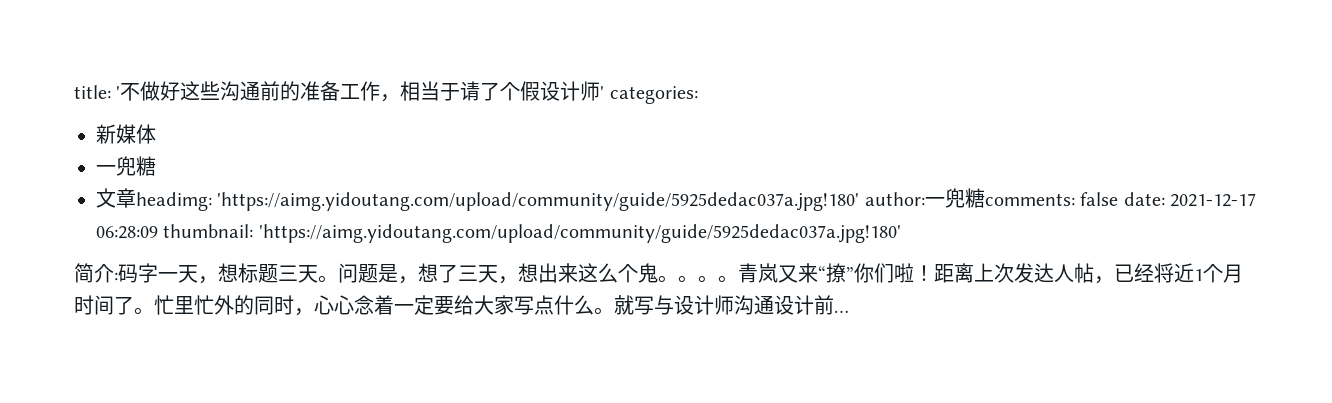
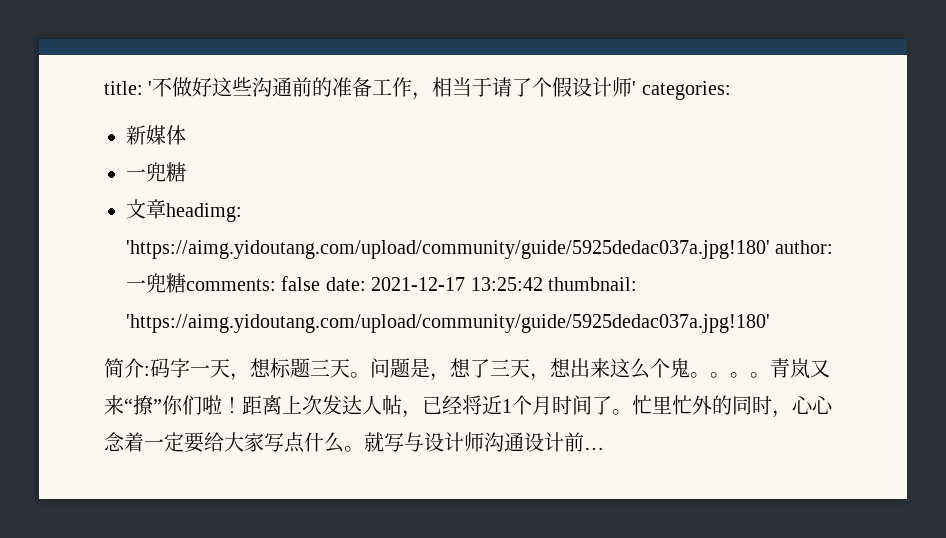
[96,226,158,239] 06:28:09 -> [470,277,543,291] 13:25:42

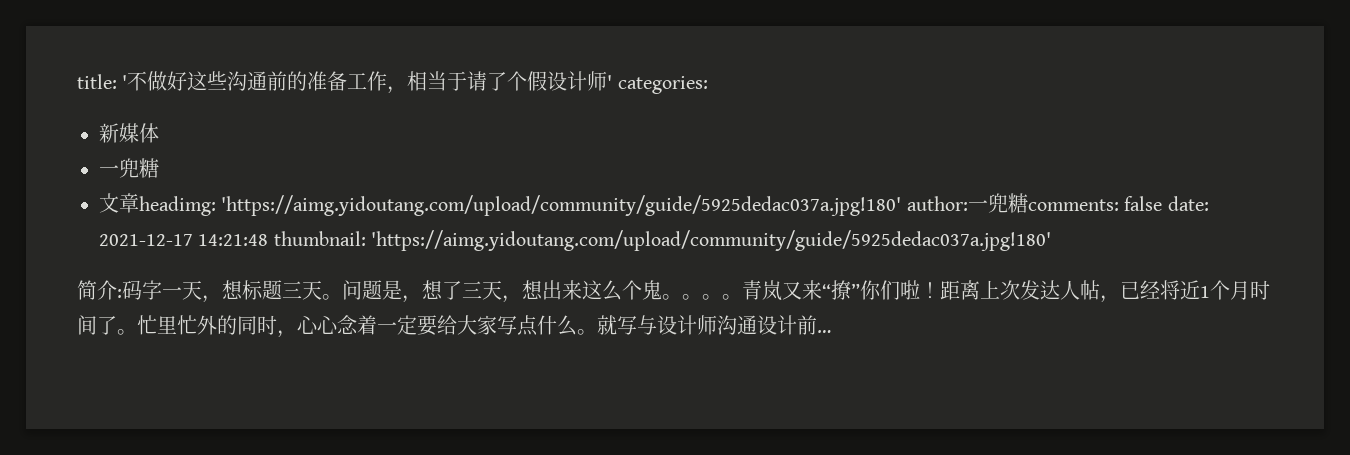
[470,277,543,291] 13:25:42 -> [198,234,269,246] 14:21:48

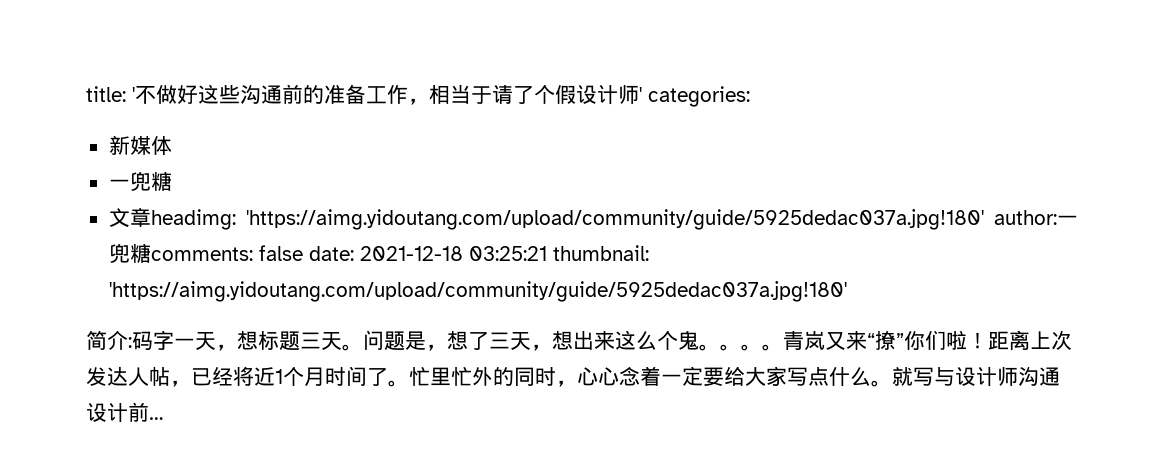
[99,234,269,246] 2021-12-17 14:21:48 -> [359,246,547,261] 2021-12-18 03:25:21

